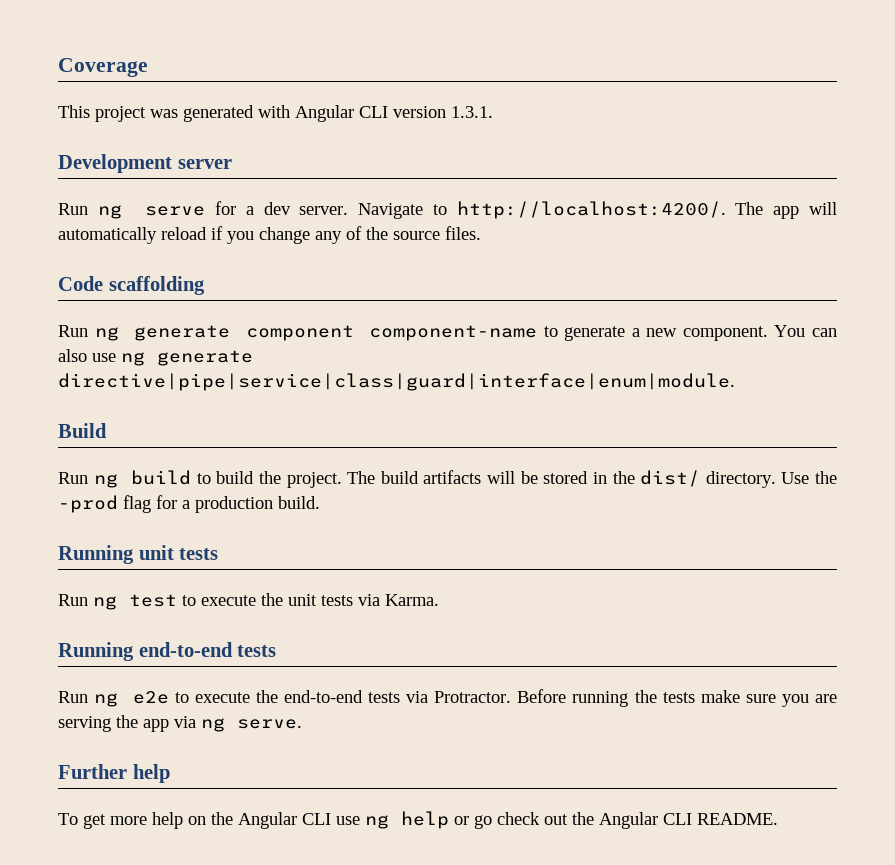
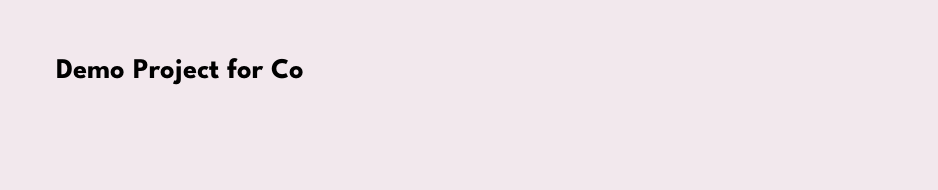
[58,58,148,77] [58,105,493,122] [58,154,232,173] [58,201,837,219] [58,226,481,244] [58,276,205,295] [58,325,838,341] [58,349,253,366] [58,373,735,391] [58,423,107,438] [58,470,837,488] [58,495,320,513] [58,545,219,564] [58,593,439,610] [58,642,277,661] [58,689,837,707] [58,715,302,732] [58,764,170,783] [58,811,778,829] Coverage // This project was generated with Angular CLI version 1.3.1. // Development server // Run ng serve for a dev server. Navigate to http://localhost:4200/. The app will automatically reload if you change any of the source files. // Code scaffolding // Run ng generate component component-name to generate a new component. You can also use ng generate directive|pipe|service|class|guard|interface|enum|module. // Build // Run ng build to build the project. The build artifacts will be stored in the dist/ directory. Use the -prod flag for a production build. // Running unit tests // Run ng test to execute the unit tests via Karma. // Running end-to-end tests // Run ng e2e to execute the end-to-end tests via Protractor. Before running the tests make sure you are serving the app via ng serve. // Further help // To get more help on the Angular CLI use ng help or go check out the Angular CLI README. -> [56,58,304,85] Demo Project for Co

